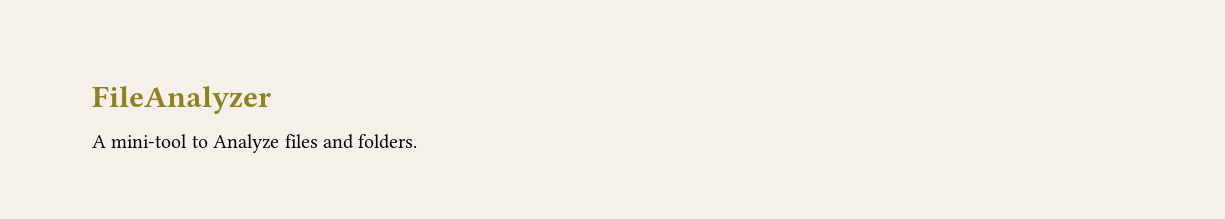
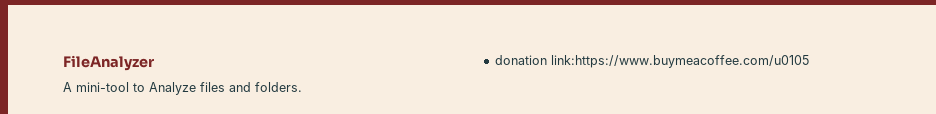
(418, 141) none -> [494,55,809,68] // donation link:https://www.buymeacoffee.com/u0105

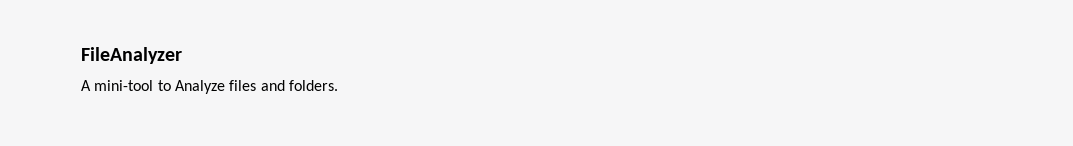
[494,55,809,68] // donation link:https://www.buymeacoffee.com/u0105 -> (338, 85) none

